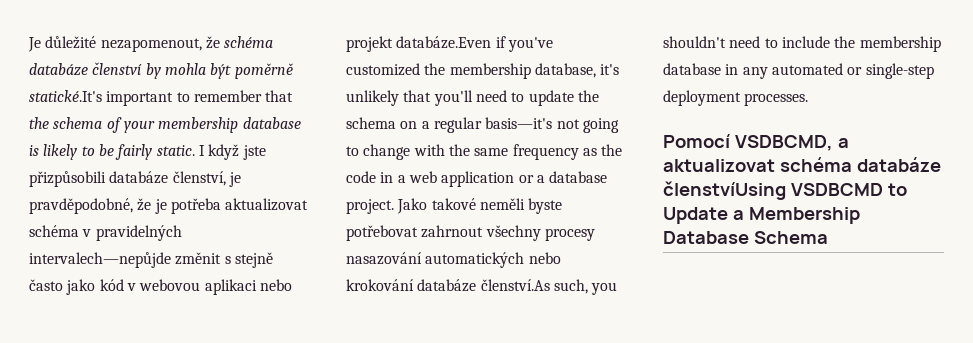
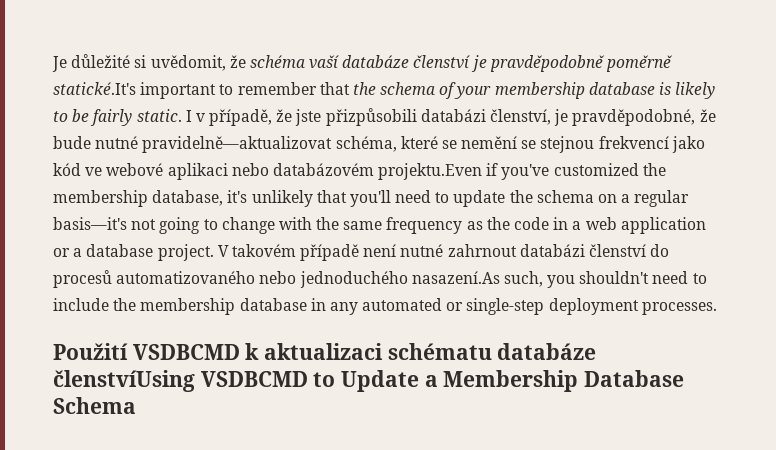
[100,38,202,52] nezapomenout, -> [134,55,226,71] si uvědomit,
(274, 42) none -> [309,55,340,69] vaší
[145,63,232,79] by mohla být -> [470,55,605,72] je pravděpodobně
[208,144,240,160] když -> [195,109,293,126] v případě, že
[109,171,169,184] databáze -> [420,109,486,122] databázi
[154,198,309,214] [29,225,182,241] [29,252,273,268] [29,279,292,295] [346,36,492,52] je potřeba aktualizovat schéma v pravidelných intervalech—nepůjde změnit s stejně často jako kód v webovou aplikaci nebo projekt databáze.Even -> [53,136,705,153] [53,163,483,180] bude nutné pravidelně—aktualizovat schéma, které se nemění se stejnou frekvencí jako kód ve webové aplikaci nebo databázovém projektu.Even
[397,198,563,214] [346,225,595,241] [346,252,561,268] [346,279,550,292] Jako takové neměli byste potřebovat zahrnout všechny procesy nasazování automatických nebo krokování databáze členství.As -> [217,244,670,261] [53,270,500,288] V takovém případě není nutné zahrnout databázi členství do procesů automatizovaného nebo jednoduchého nasazení.As
[663,134,849,151] [663,157,852,172] Pomocí VSDBCMD, a aktualizovat schéma -> [53,343,492,360] Použití VSDBCMD k aktualizaci schématu

